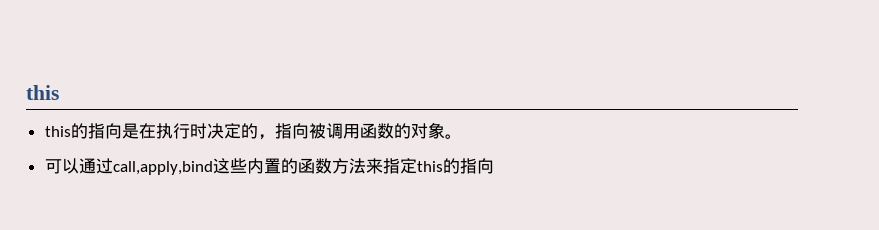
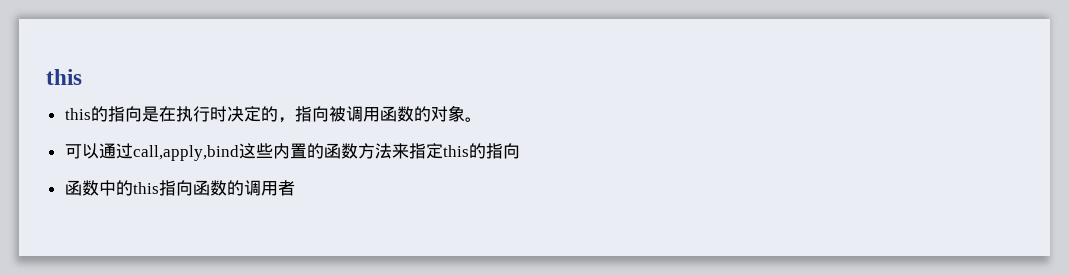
(494, 166) none -> [64,180,295,196] // 函数中的this指向函数的调用者

